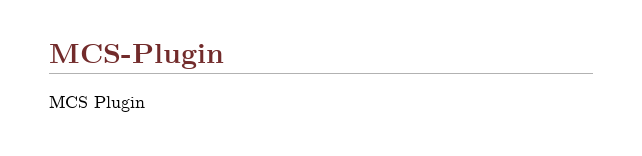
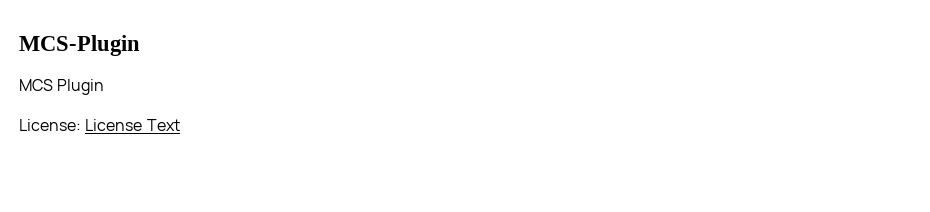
(145, 104) none -> [19,119,180,131] // License: License Text

